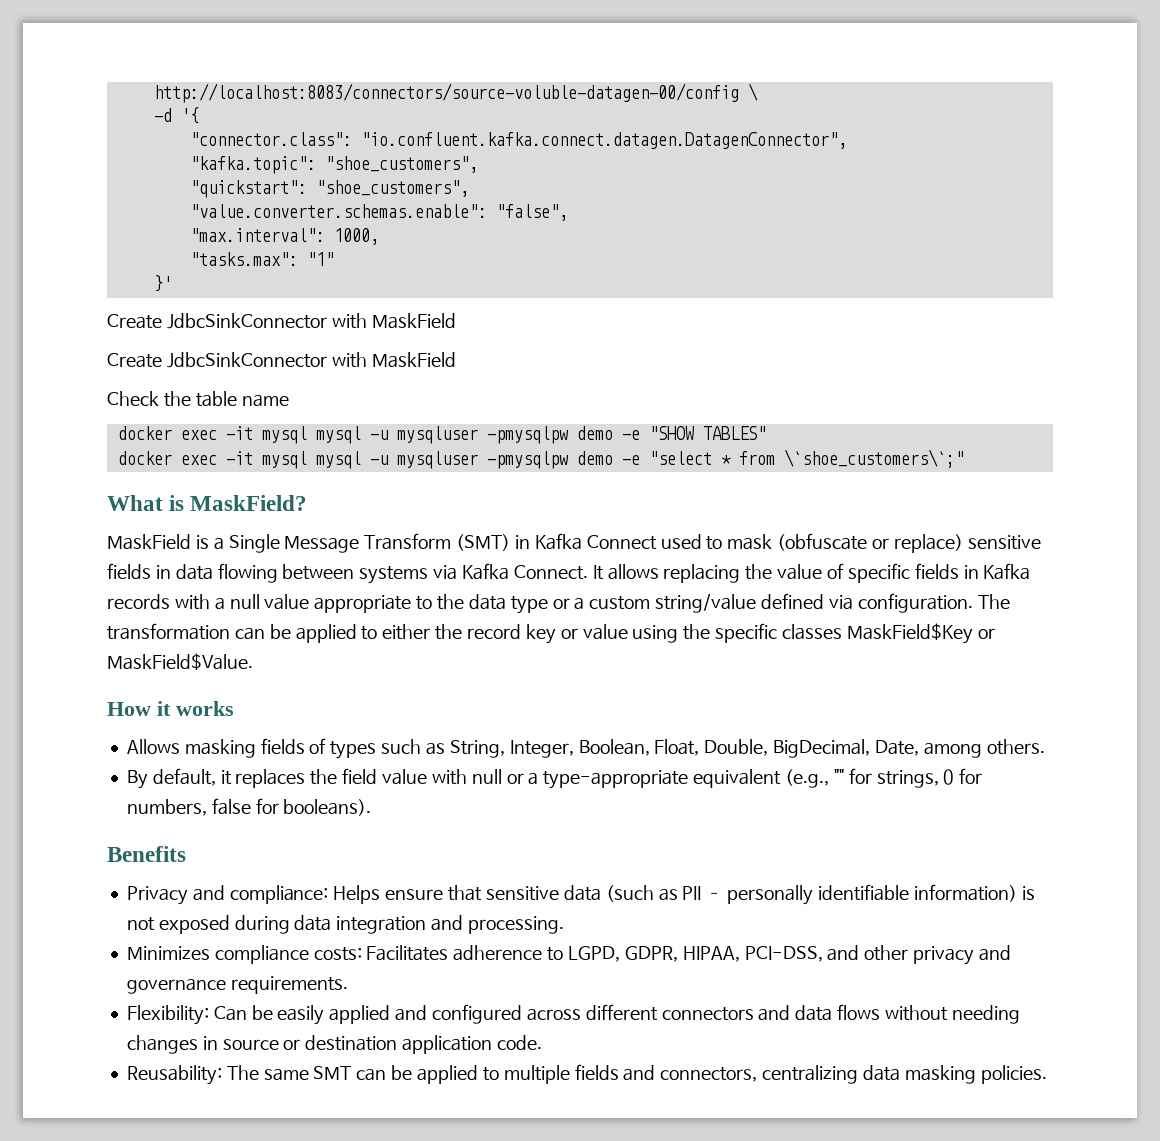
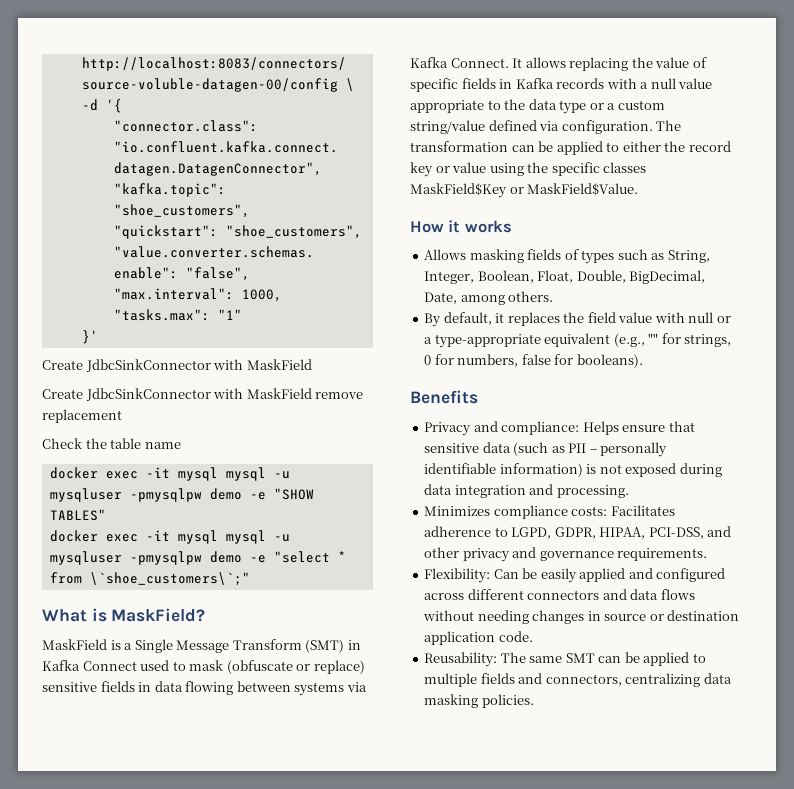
(456, 360) none -> [315,392,364,399] [42,409,122,423] remove replacement

